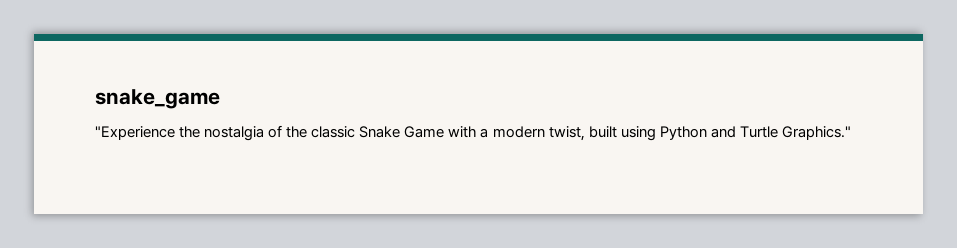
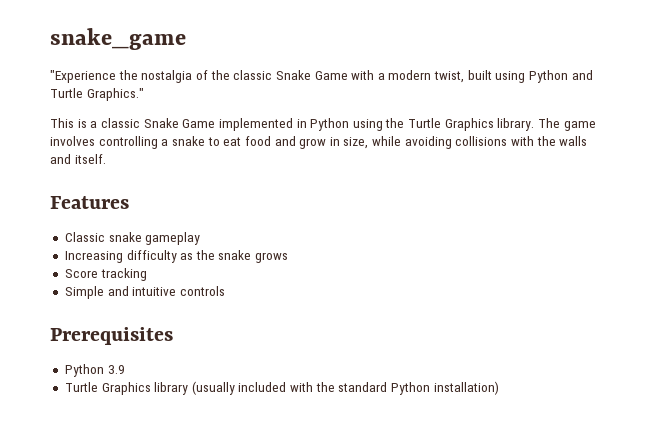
(851, 133) none -> [50,118,596,131] [50,136,588,149] [50,154,106,164] [50,196,129,209] [64,232,201,245] [64,250,289,263] [64,268,147,281] [64,286,225,299] [50,327,173,345] [64,364,125,377] [64,381,499,395] // This is a classic Snake Game implemented in Python using the Turtle Graphics library. The game involves controlling a snake to eat food and grow in size, while avoiding collisions with the walls and itself. // Features // Classic snake gameplay // Increasing difficulty as the snake grows // Score tracking // Simple and intuitive controls // Prerequisites // Python 3.9 // Turtle Graphics library (usually included with the standard Python installation)

